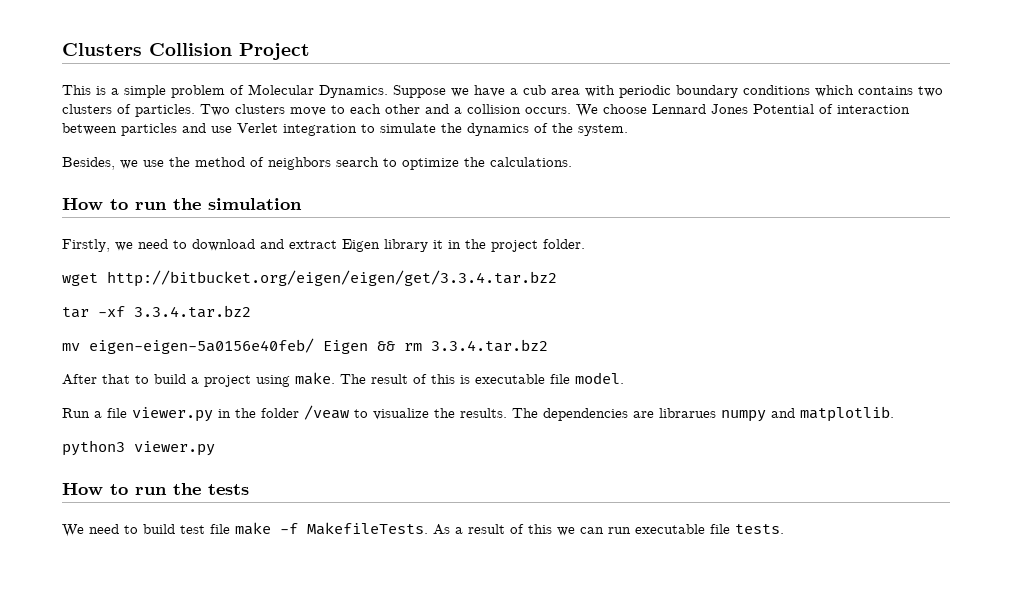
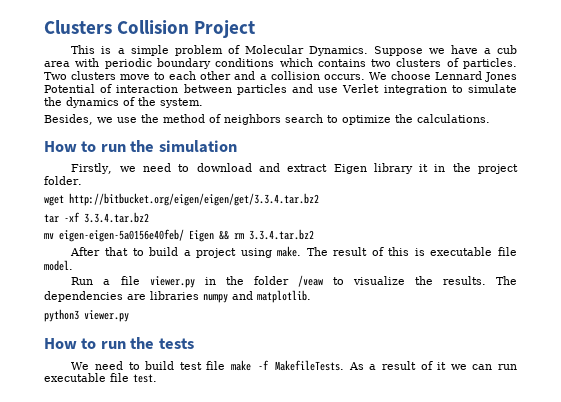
[659,408,716,418] librarues -> [150,291,199,300] libraries
[528,524,552,534] this -> [437,362,447,370] it
[735,524,784,534] tests. -> [133,374,157,383] test.

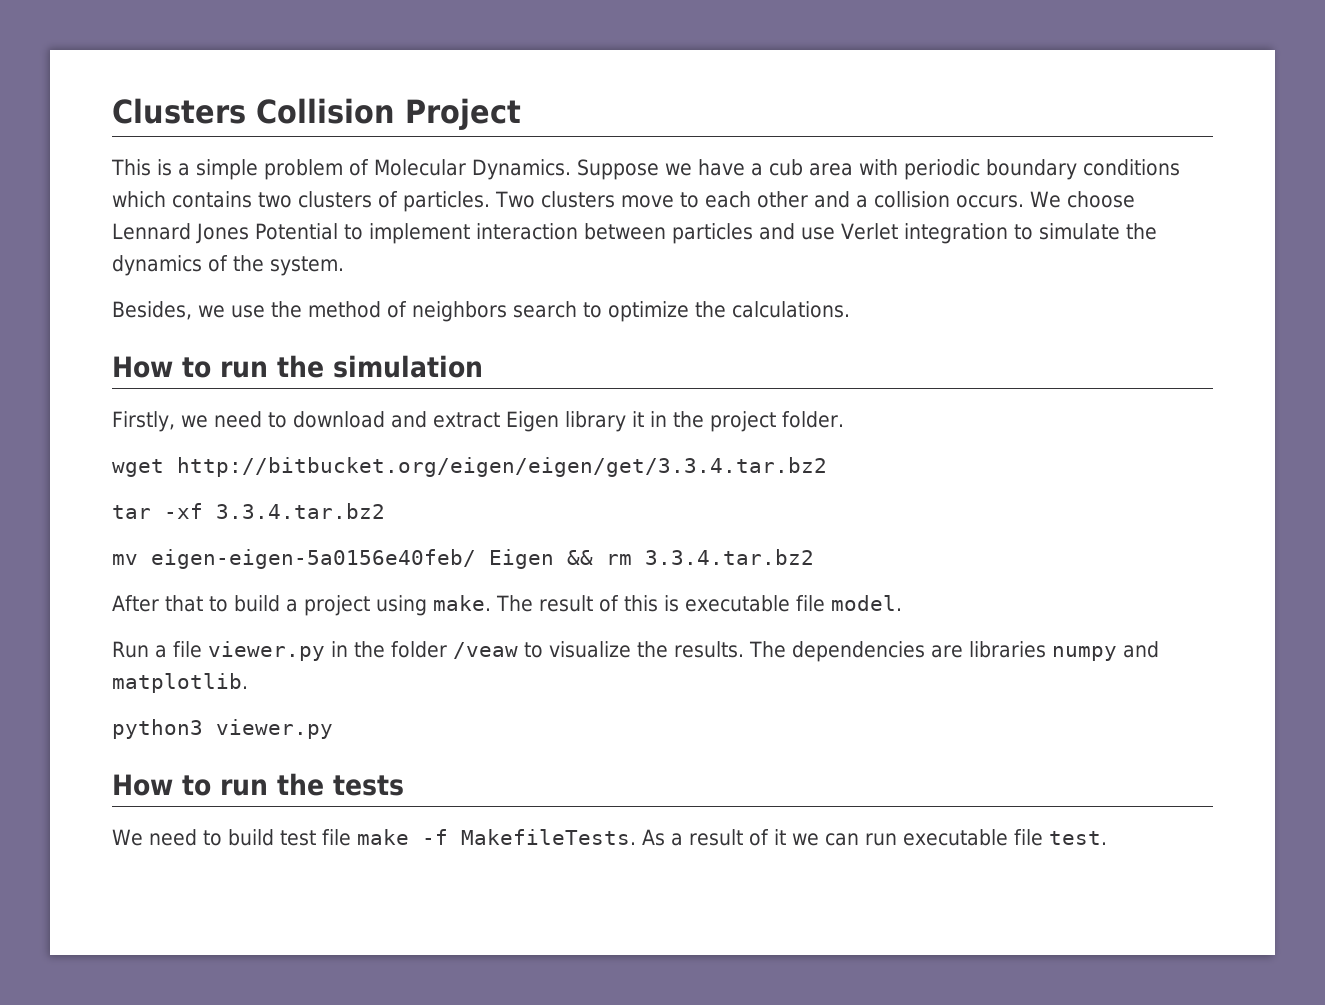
[100,84,113,93] of -> [343,223,470,244] to implement

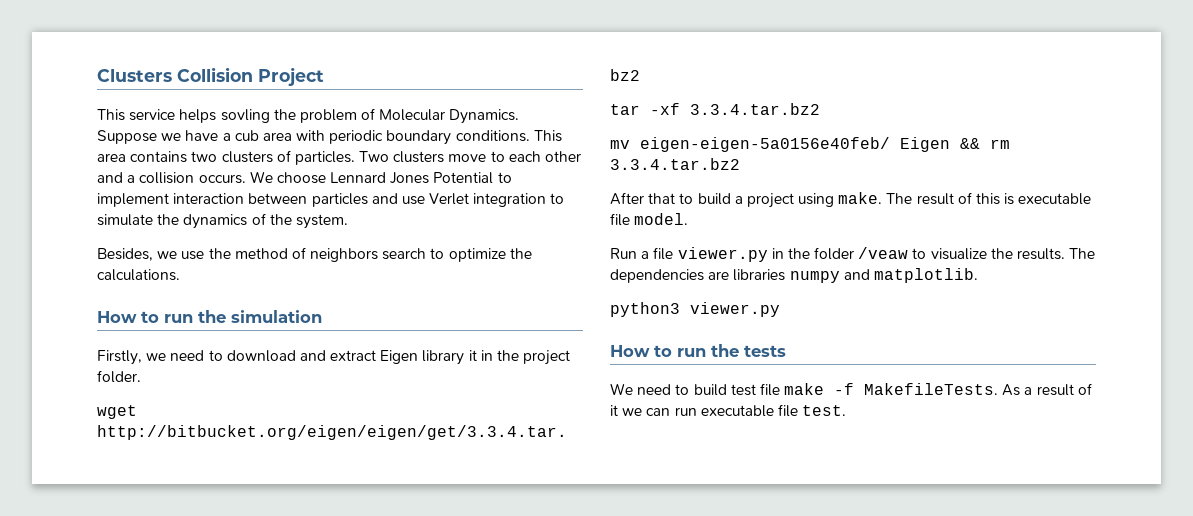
[157,159,258,180] is a simple -> [129,109,296,123] service helps sovling the
[1083,159,1180,176] [112,191,166,208] conditions which -> [455,130,562,142] [97,153,126,162] conditions. This area

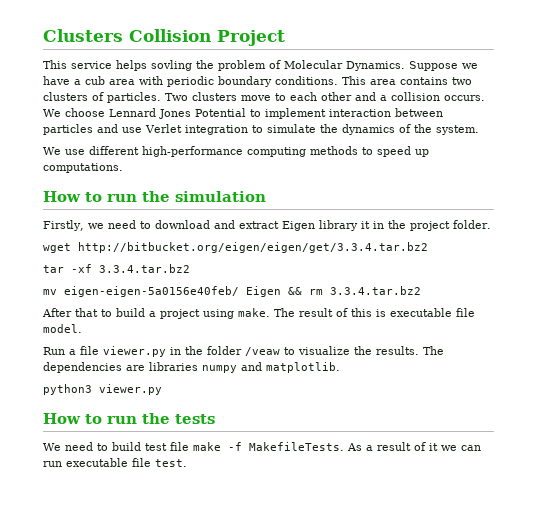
[97,247,532,262] [97,269,180,281] Besides, we use the method of neighbors search to optimize the calculations. -> [43,146,429,157] [43,163,123,173] We use different high-performance computing methods to speed up computations.

